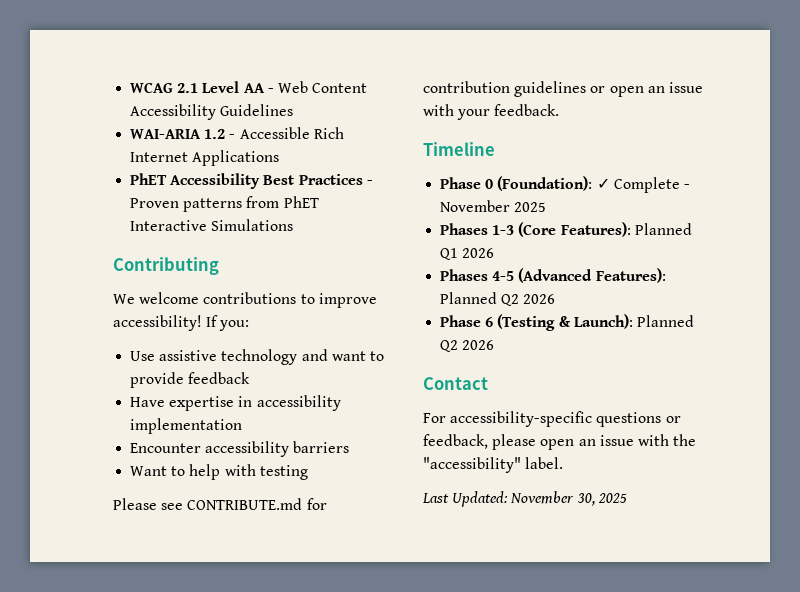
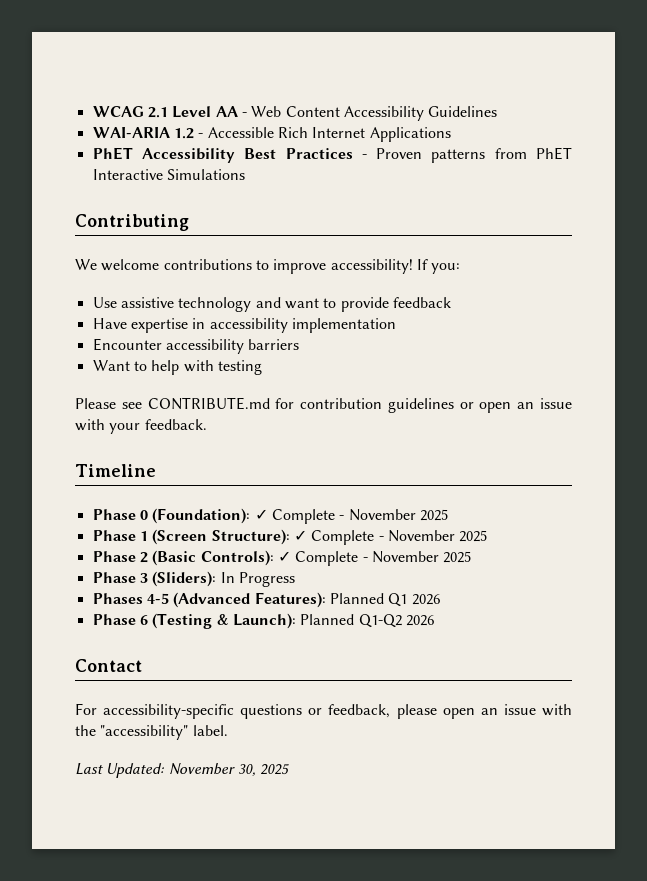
[440,222,692,237] [440,248,495,260] Phases 1-3 (Core Features): Planned Q1 2026 -> [92,529,488,545] [92,550,472,566] [92,571,295,587] Phase 1 (Screen Structure): ✓ Complete - November 2025 // Phase 2 (Basic Controls): ✓ Complete - November 2025 // Phase 3 (Sliders): In Progress
[501,294,520,306] Q2 -> [388,593,408,607] Q1
[440,340,459,352] Q2 -> [358,614,402,628] Q1-Q2

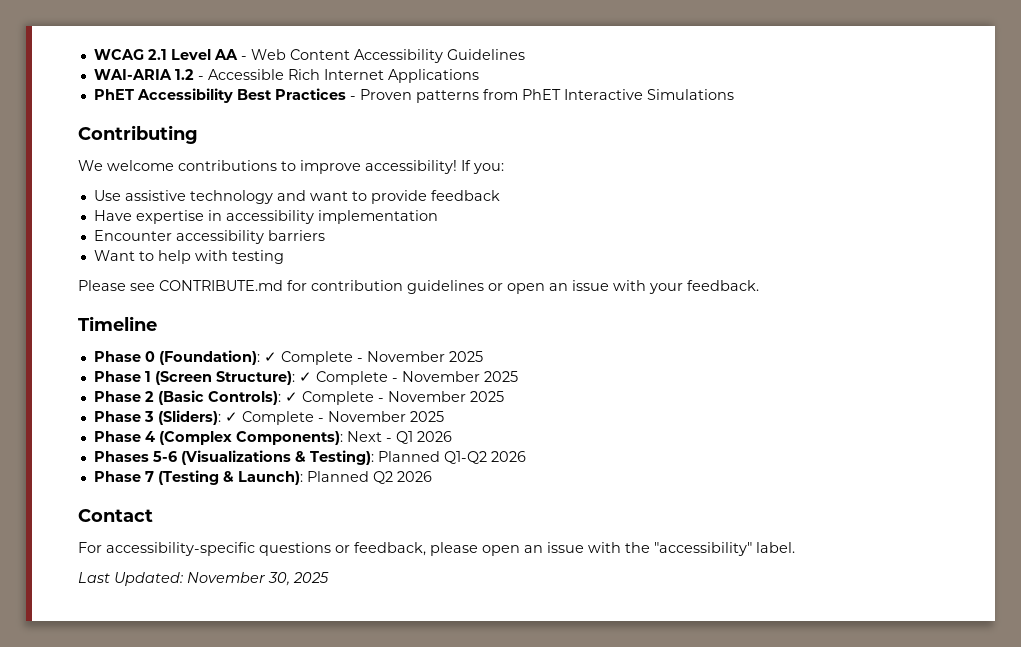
[220,572,295,587] [92,592,408,608] In Progress // Phases 4-5 (Advanced Features): Planned Q1 -> [224,411,444,425] [93,431,452,445] [93,450,487,465] ✓ Complete - November 2025 // Phase 4 (Complex Components): Next - Q1 2026 // Phases 5-6 (Visualizations & Testing): Planned Q1-Q2
[139,615,148,625] 6 -> [144,471,154,482] 7
[358,614,402,628] Q1-Q2 -> [372,471,393,484] Q2

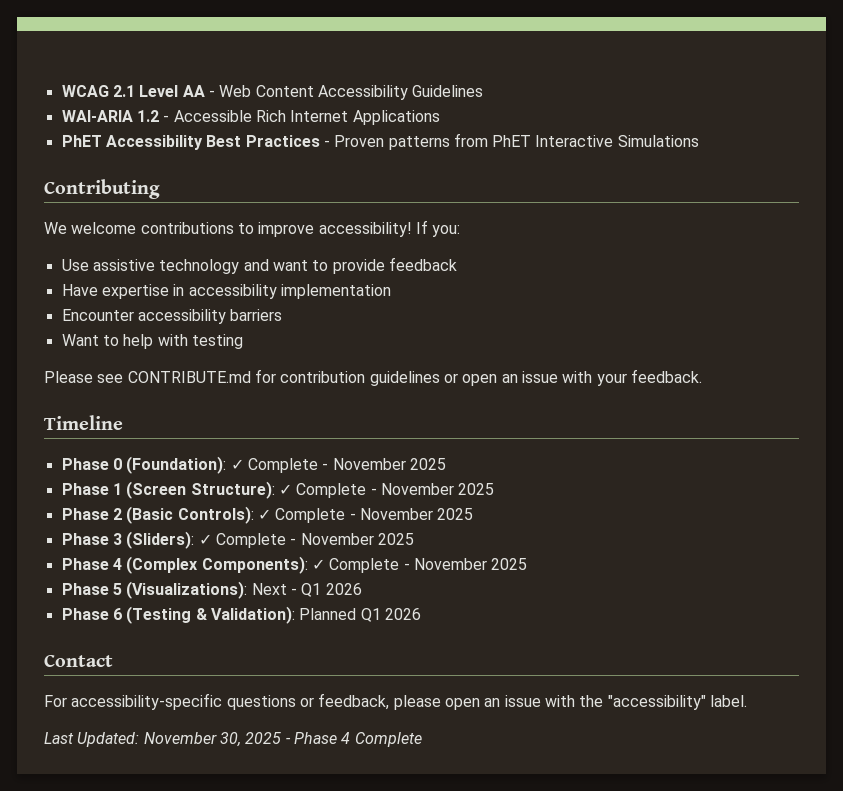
[346,431,452,444] [93,450,487,465] Next - Q1 2026 // Phases 5-6 (Visualizations & Testing): Planned Q1-Q2 -> [311,558,528,573] [61,581,322,599] ✓ Complete - November 2025 // Phase 5 (Visualizations): Next - Q1
[144,471,154,482] 7 -> [112,608,122,620] 6
[237,471,393,485] Launch): Planned Q2 -> [210,606,381,624] Validation): Planned Q1
(329, 577) none -> [285,732,422,747] - Phase 4 Complete

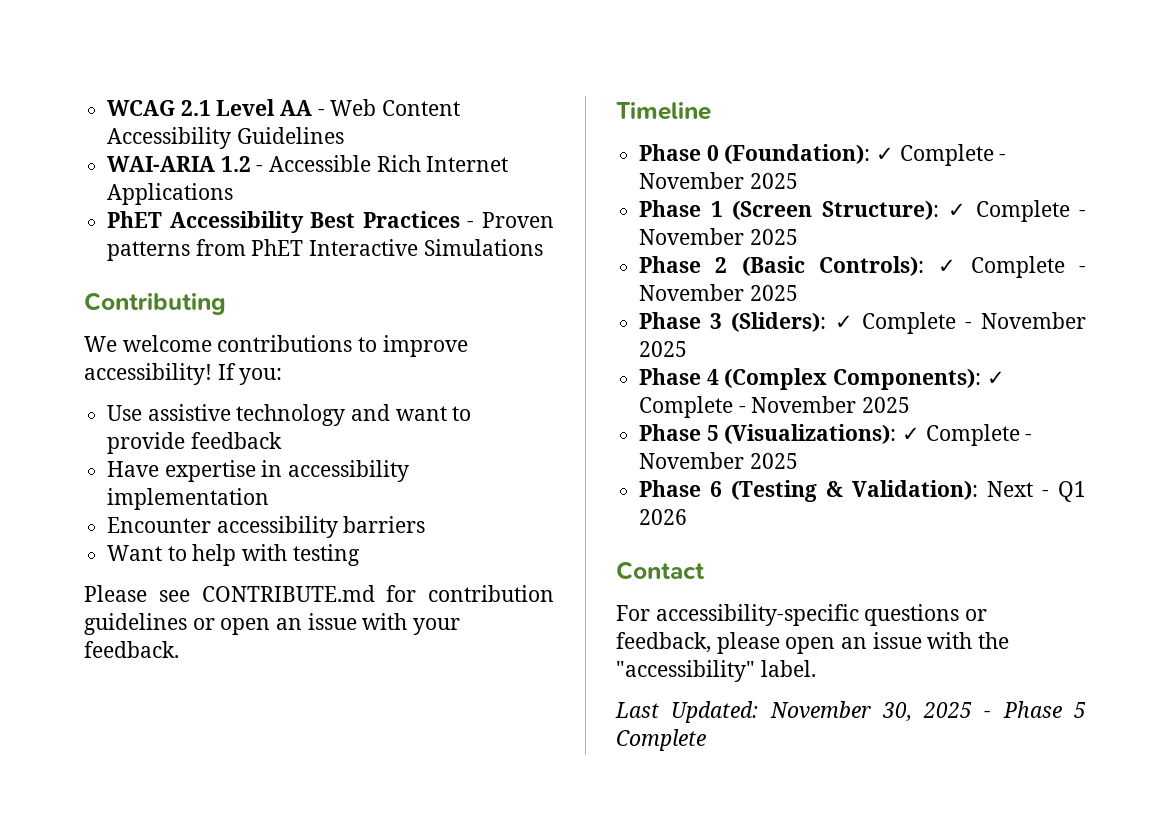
[251,583,362,597] Next - Q1 2026 -> [902,424,1033,446] [639,452,798,469] ✓ Complete - November 2025
[299,608,357,620] Planned -> [987,481,1050,497] Next -
[341,732,351,744] 4 -> [1074,702,1086,718] 5

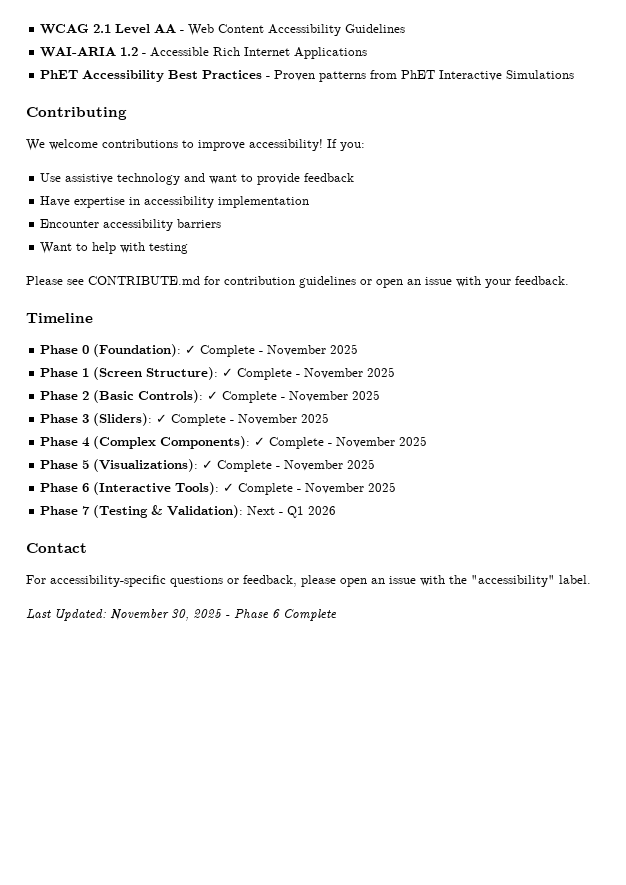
(723, 489) none -> [93,482,397,495] [40,506,91,515] (Interactive Tools): ✓ Complete - November 2025 // Phase 7
[1074,702,1086,718] 5 -> [272,609,280,618] 6

